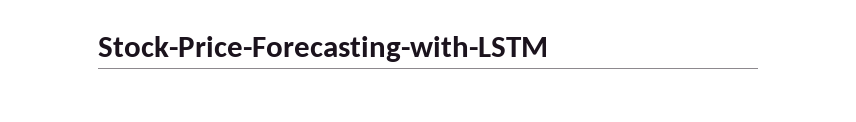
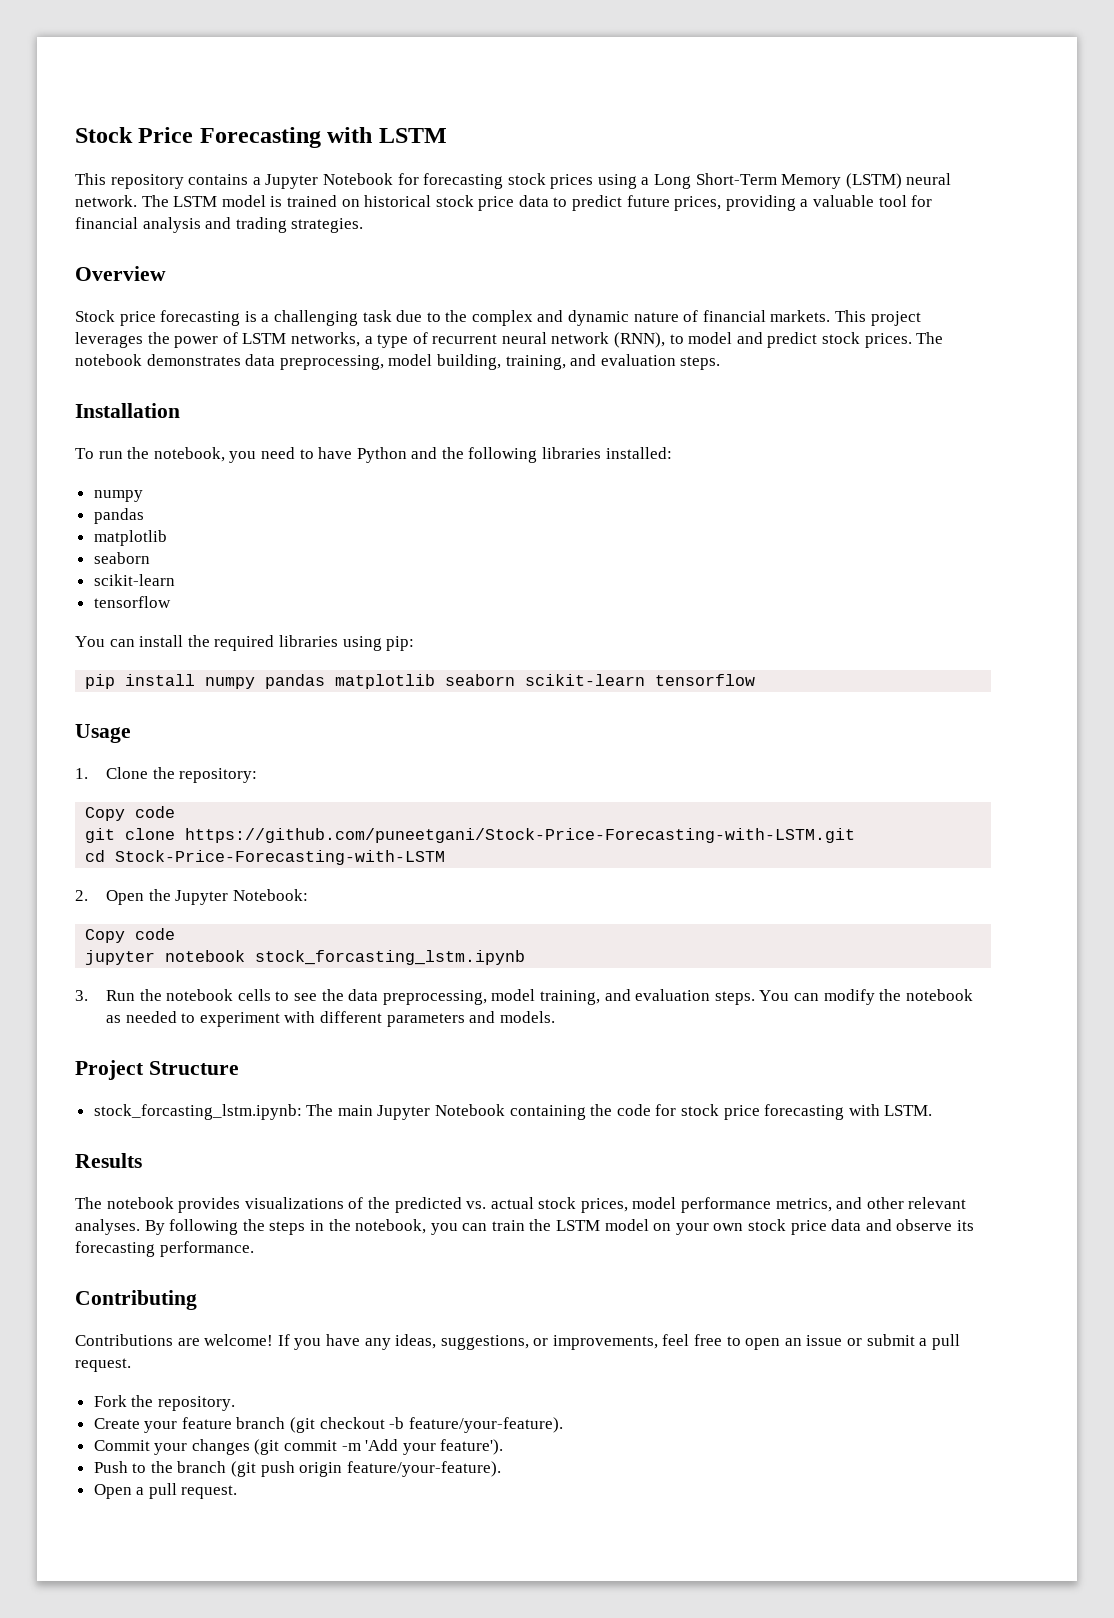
[98,36,548,62] Stock-Price-Forecasting-with-LSTM -> [75,127,447,148] [75,173,952,189] [75,195,933,211] [75,217,364,233] [75,266,166,281] [75,310,921,326] [75,332,944,348] [75,354,721,370] [75,403,180,418] [75,447,672,463] [93,490,143,502] [93,508,144,524] [93,530,167,546] [93,552,150,564] [93,574,175,586] [93,596,171,608] [75,635,415,651] [85,674,756,689] [75,724,131,743] [75,767,258,783] [85,806,176,821] [85,828,856,843] [85,850,446,865] [75,889,308,905] [85,928,176,943] [85,950,526,965] [75,989,973,1005] [106,1011,555,1027] [75,1060,239,1080] [93,1104,933,1120] [75,1153,142,1168] [75,1197,967,1213] [75,1219,974,1235] [75,1241,254,1257] [75,1290,197,1310] [75,1334,960,1350] [75,1358,131,1372] [93,1395,235,1411] [93,1417,563,1433] [93,1439,504,1455] [93,1461,501,1477] [93,1483,238,1499] Stock Price Forecasting with LSTM // This repository contains a Jupyter Notebook for forecasting stock prices using a Long Short-Term Memory (LSTM) neural network. The LSTM model is trained on historical stock price data to predict future prices, providing a valuable tool for financial analysis and trading strategies. // Overview // Stock price forecasting is a challenging task due to the complex and dynamic nature of financial markets. This project leverages the power of LSTM networks, a type of recurrent neural network (RNN), to model and predict stock prices. The notebook demonstrates data preprocessing, model building, training, and evaluation steps. // Installation // To run the notebook, you need to have Python and the following libraries installed: // numpy // pandas // matplotlib // seaborn // scikit-learn // tensorflow // You can install the required libraries using pip: // pip install numpy pandas matplotlib seaborn scikit-learn tensorflow // Usage // 1. Clone the repository: // Copy code // git clone https://github.com/puneetgani/Stock-Price-Forecasting-with-LSTM.git // cd Stock-Price-Forecasting-with-LSTM // 2. Open the Jupyter Notebook: // Copy code // jupyter notebook stock_forcasting_lstm.ipynb // 3. Run the notebook cells to see the data preprocessing, model training, and evaluation steps. You can modify the notebook as needed to experiment with different parameters and models. // Project Structure // stock_forcasting_lstm.ipynb: The main Jupyter Notebook containing the code for stock price forecasting with LSTM. // Results // The notebook provides visualizations of the predicted vs. actual stock prices, model performance metrics, and other relevant analyses. By following the steps in the notebook, you can train the LSTM model on your own stock price data and observe its forecasting performance. // Contributing // Contributions are welcome! If you have any ideas, suggestions, or improvements, feel free to open an issue or submit a pull request. // Fork the repository. // Create your feature branch (git checkout -b feature/your-feature). // Commit your changes (git commit -m 'Add your feature'). // Push to the branch (git push origin feature/your-feature). // Open a pull request.

